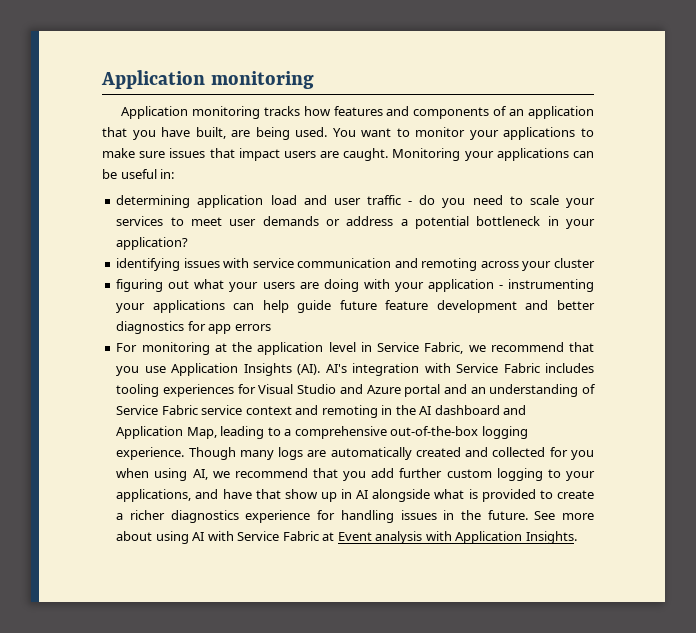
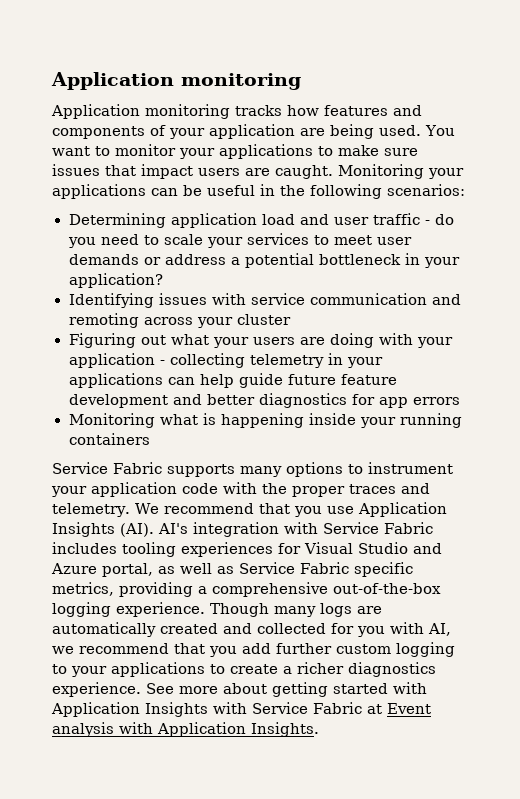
[509,106,594,119] [102,127,226,140] an application that you have built, -> [169,124,295,139] your application
[160,169,175,179] [116,195,191,208] in: // determining -> [260,184,465,199] [68,213,166,228] in the following scenarios: // Determining
[116,258,181,271] identifying -> [68,293,154,308] Identifying
[116,279,164,292] figuring -> [68,333,136,348] Figuring
[508,279,594,292] instrumenting -> [169,353,343,368] collecting telemetry in
[116,342,486,355] For monitoring at the application level in Service Fabric, we -> [68,413,462,428] [68,433,150,445] [52,462,453,477] [51,482,430,497] [52,503,159,517] Monitoring what is happening inside your running containers // Service Fabric supports many options to instrument your application code with the proper traces and telemetry. We
[404,384,596,397] [116,405,527,418] [116,426,281,439] portal and an understanding of Service Fabric service context and remoting in the AI dashboard and Application Map, leading to -> [102,562,413,577] [52,582,193,597] portal, as well as Service Fabric specific metrics, providing
[116,468,188,481] when using -> [390,622,424,634] with
[116,489,536,502] applications, and have that show up in AI alongside what is provided -> [111,662,205,677] applications
[245,510,594,523] [116,531,205,544] experience for handling issues in the future. See more about using AI -> [52,682,427,697] [51,702,208,717] experience. See more about getting started with Application Insights

